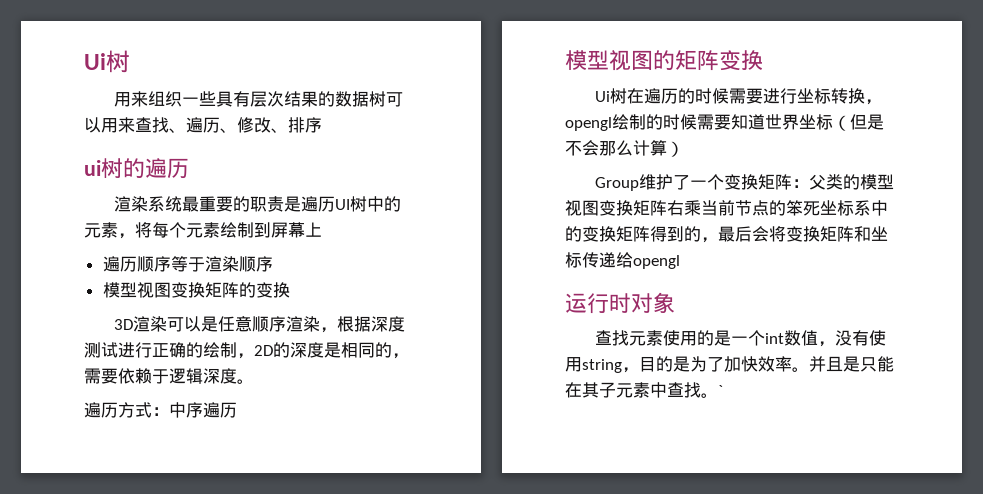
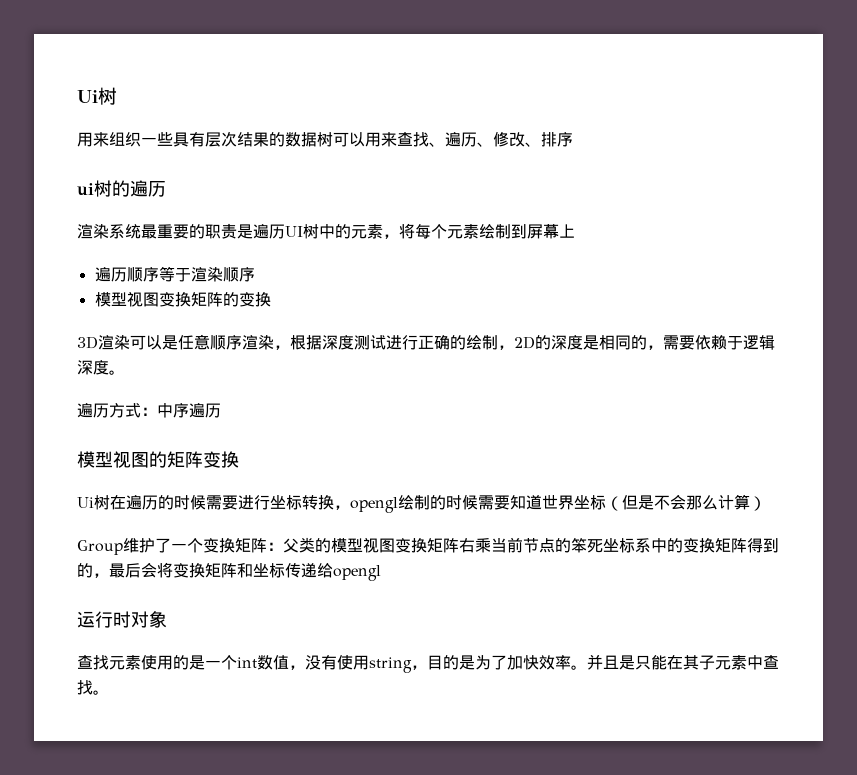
[718,385,723,396] ` -> (109, 692) none

